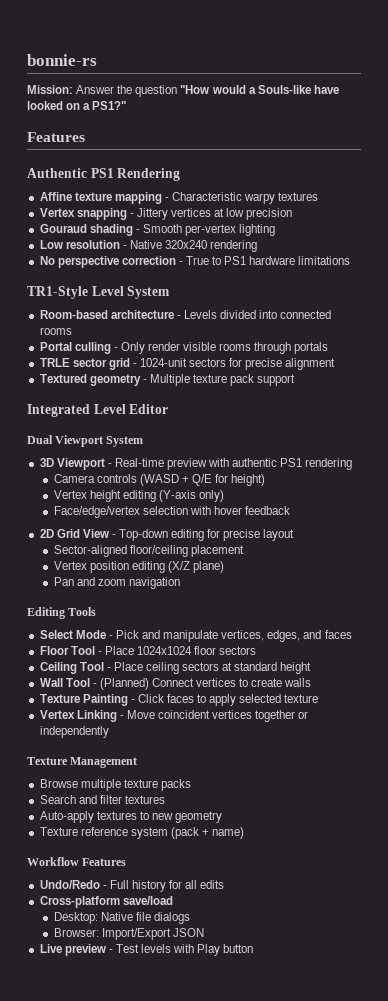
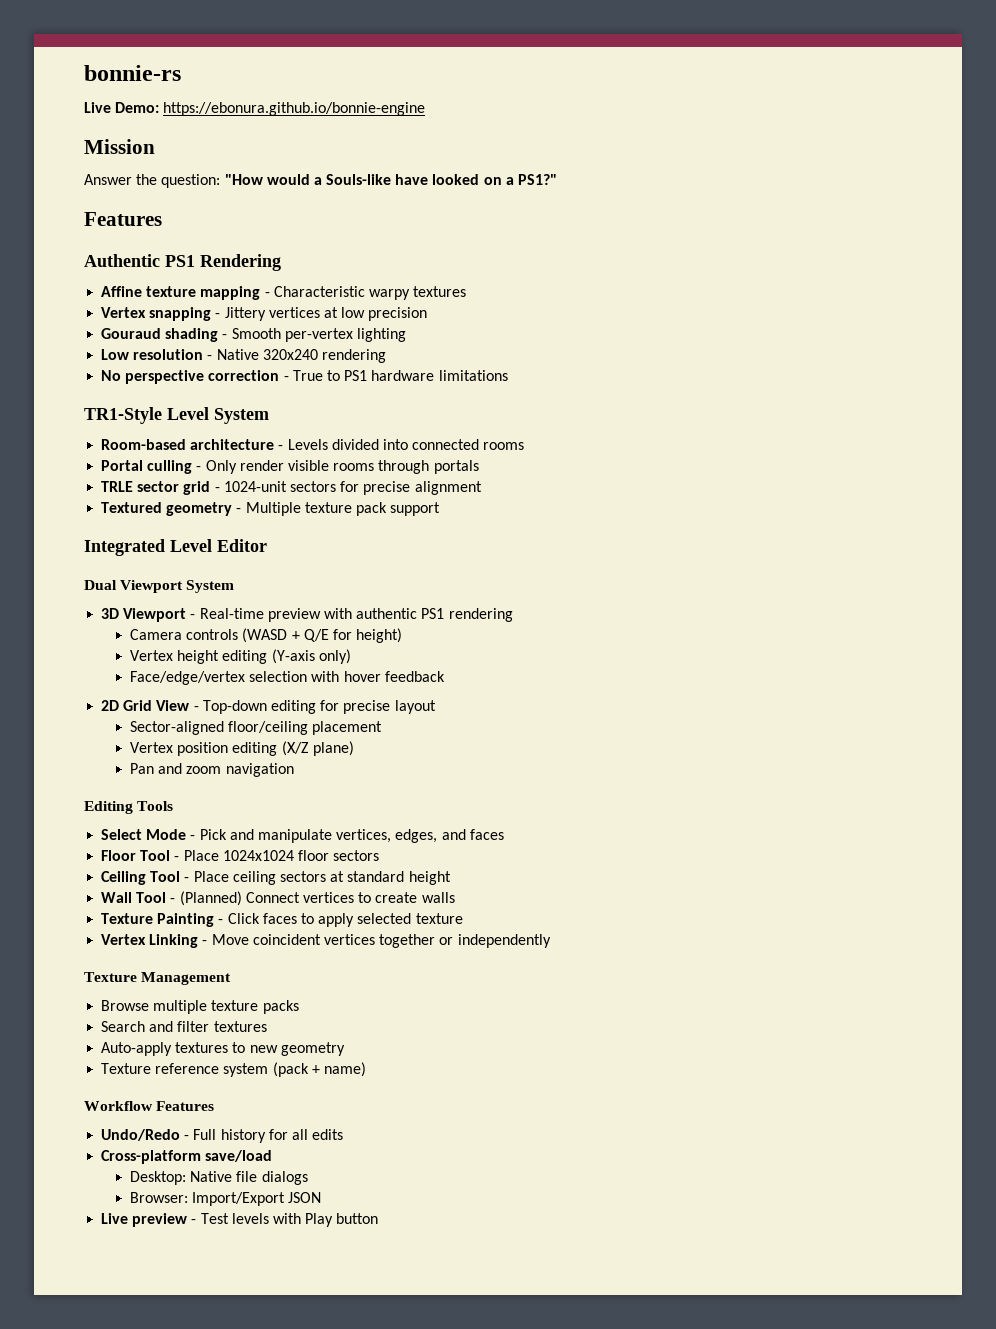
[27,85,73,94] Mission: -> [84,102,426,116] [84,139,155,154] Live Demo: https://ebonura.github.io/bonnie-engine // Mission //
[135,85,178,97] question -> [161,174,221,188] question:

